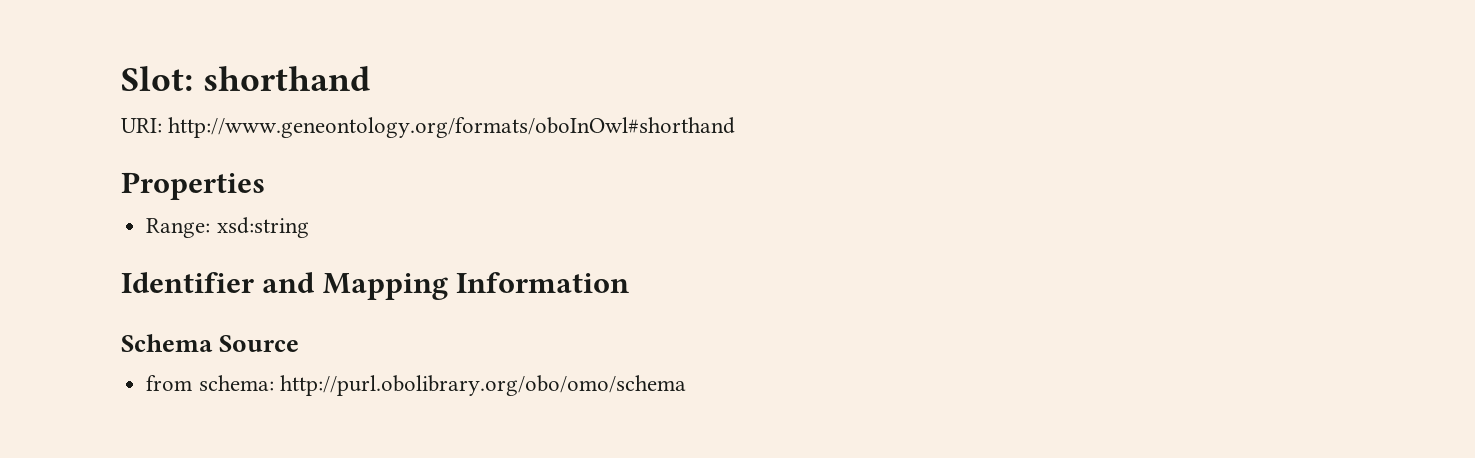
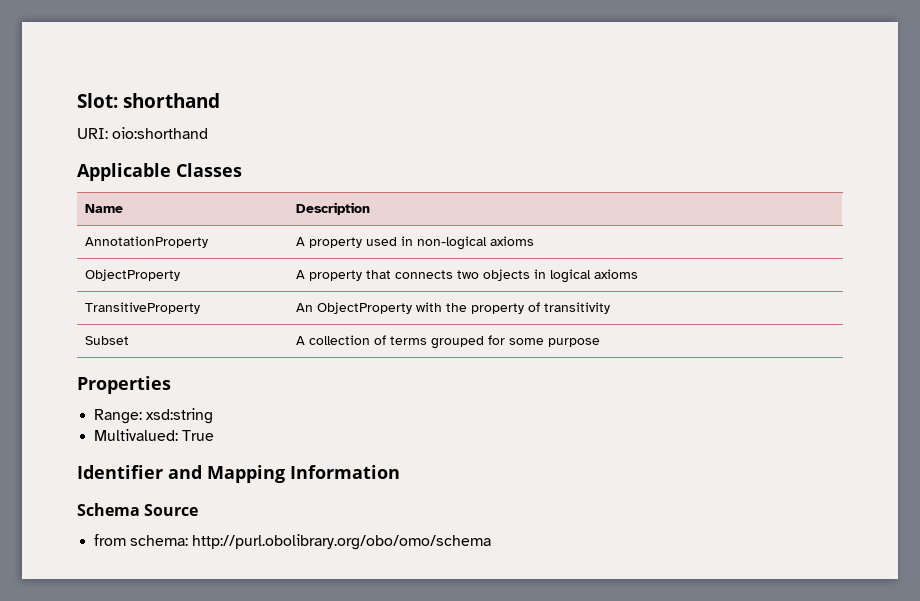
[168,117,736,138] http://www.geneontology.org/formats/oboInOwl#shorthand -> [112,127,209,139] [77,163,242,181] [85,204,124,213] [296,202,371,215] [85,236,209,248] [296,236,535,250] [85,269,181,281] [296,269,639,283] [85,302,201,314] [296,302,611,314] [85,336,130,345] [296,335,601,349] oio:shorthand // Applicable Classes // Name | Description // AnnotationProperty | A property used in non-logical axioms // ObjectProperty | A property that connects two objects in logical axioms // TransitiveProperty | An ObjectProperty with the property of transitivity // Subset | A collection of terms grouped for some purpose
(309, 227) none -> [94,429,215,441] // Multivalued: True

